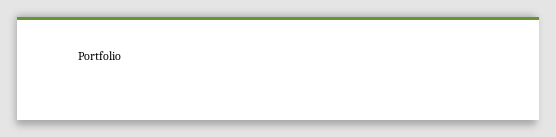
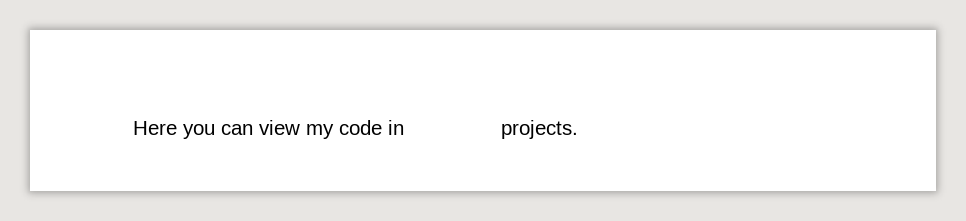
[78,51,121,60] Portfolio -> [133,120,578,139] Here you can view my code in projects.

